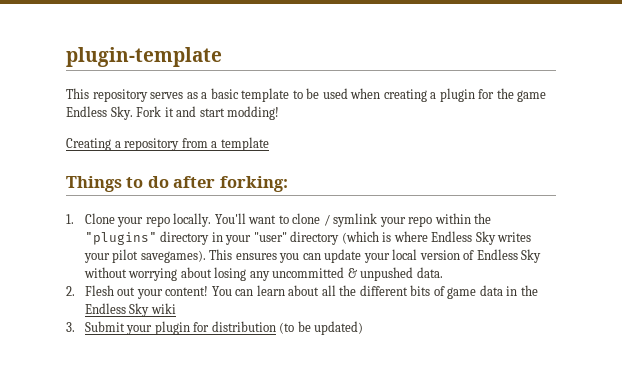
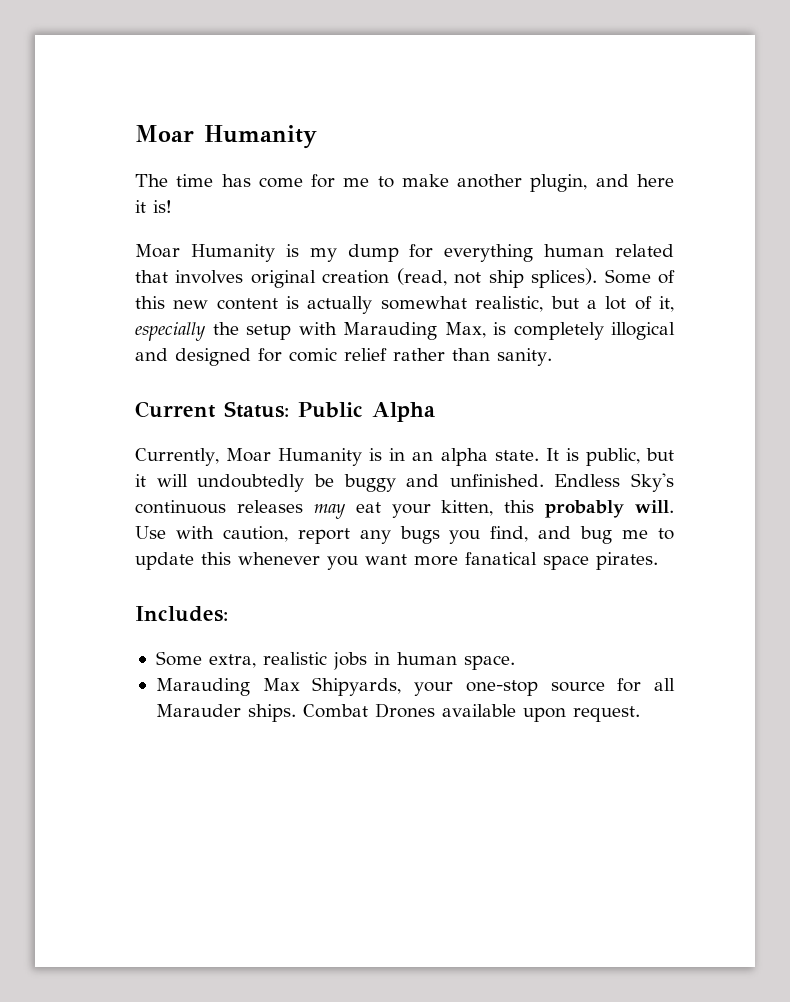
[66,47,222,67] [66,88,547,102] [66,106,280,120] [66,137,269,151] [66,176,288,192] [66,213,492,227] [84,231,532,245] [83,249,542,263] [83,267,443,281] [66,285,538,299] [84,303,176,317] [66,321,364,335] plugin-template // This repository serves as a basic template to be used when creating a plugin for the game Endless Sky. Fork it and start modding! // Creating a repository from a template // Things to do after forking: // 1. Clone your repo locally. You'll want to clone / symlink your repo within the "plugins" directory in your "user" directory (which is where Endless Sky writes your pilot savegames). This ensures you can update your local version of Endless Sky without worrying about losing any uncommitted & unpushed data. // 2. Flesh out your content! You can learn about all the different bits of game data in the Endless Sky wiki // 3. Submit your plugin for distribution (to be updated) -> [135,125,317,149] [135,174,674,192] [135,200,172,213] [135,244,674,262] [135,268,676,288] [135,296,675,314] [135,322,675,341] [135,348,552,366] [135,401,435,422] [135,448,674,466] [135,473,674,492] [135,500,674,519] [135,526,675,544] [135,552,658,570] [135,606,228,622] [155,651,515,670] [155,677,676,696] [155,703,640,722] Moar Humanity // The time has come for me to make another plugin, and here it is! // Moar Humanity is my dump for everything human related that involves original creation (read, not ship splices). Some of this new content is actually somewhat realistic, but a lot of it, especially the setup with Marauding Max, is completely illogical and designed for comic relief rather than sanity. // Current Status: Public Alpha // Currently, Moar Humanity is in an alpha state. It is public, but it will undoubtedly be buggy and unfinished. Endless Sky's continuous releases may eat your kitten, this probably will. Use with caution, report any bugs you find, and bug me to update this whenever you want more fanatical space pirates. // Includes: // Some extra, realistic jobs in human space. // Marauding Max Shipyards, your one-stop source for all Marauder ships. Combat Drones available upon request.

